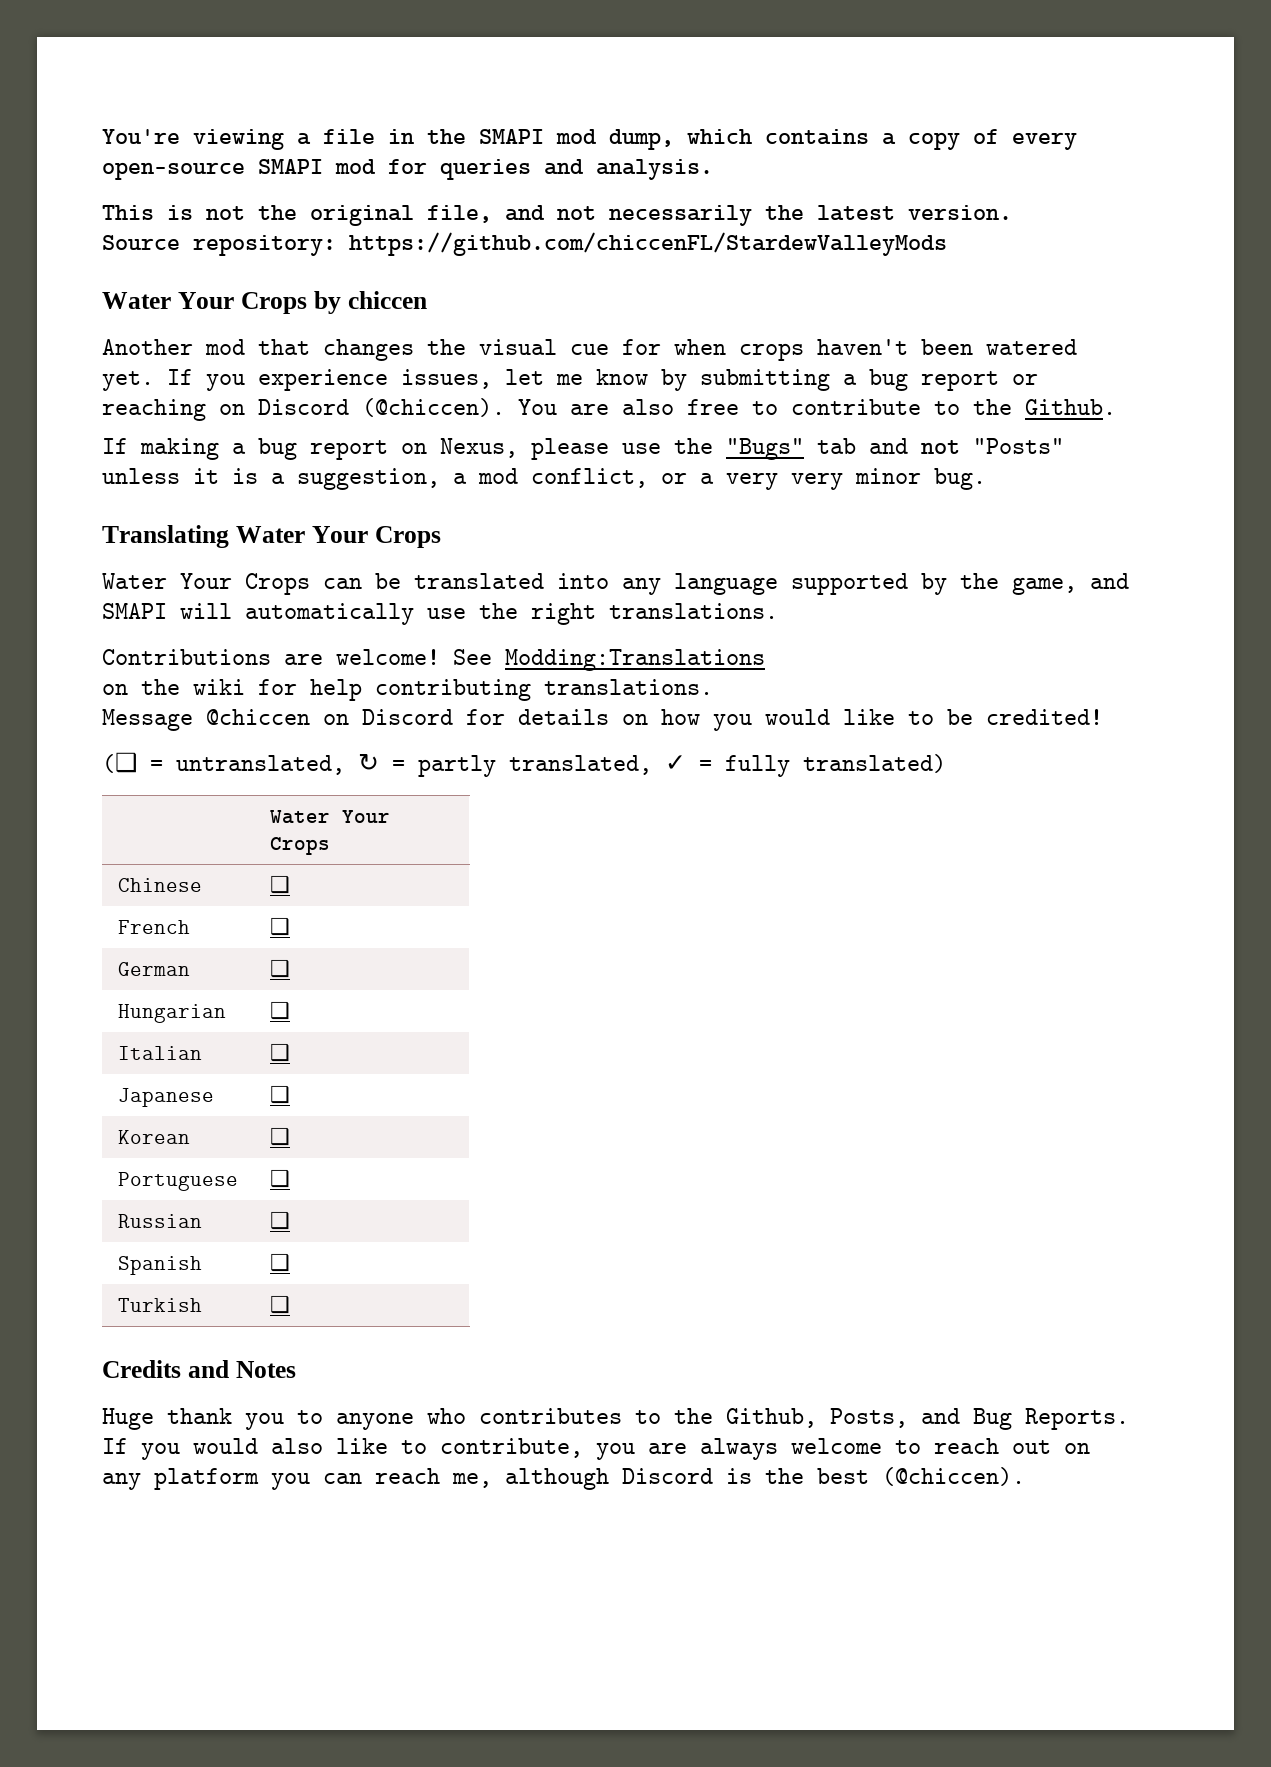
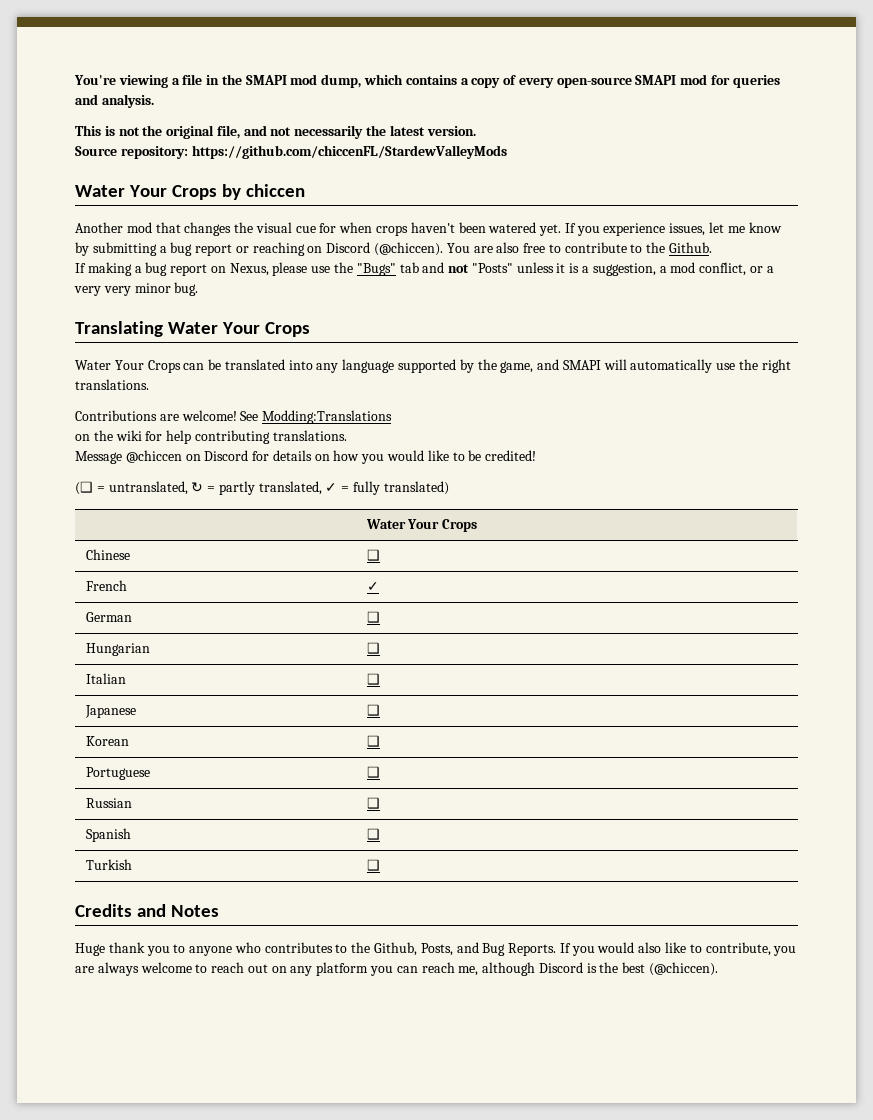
[269,917,290,936] ❑ -> [366,582,379,591] ✓

